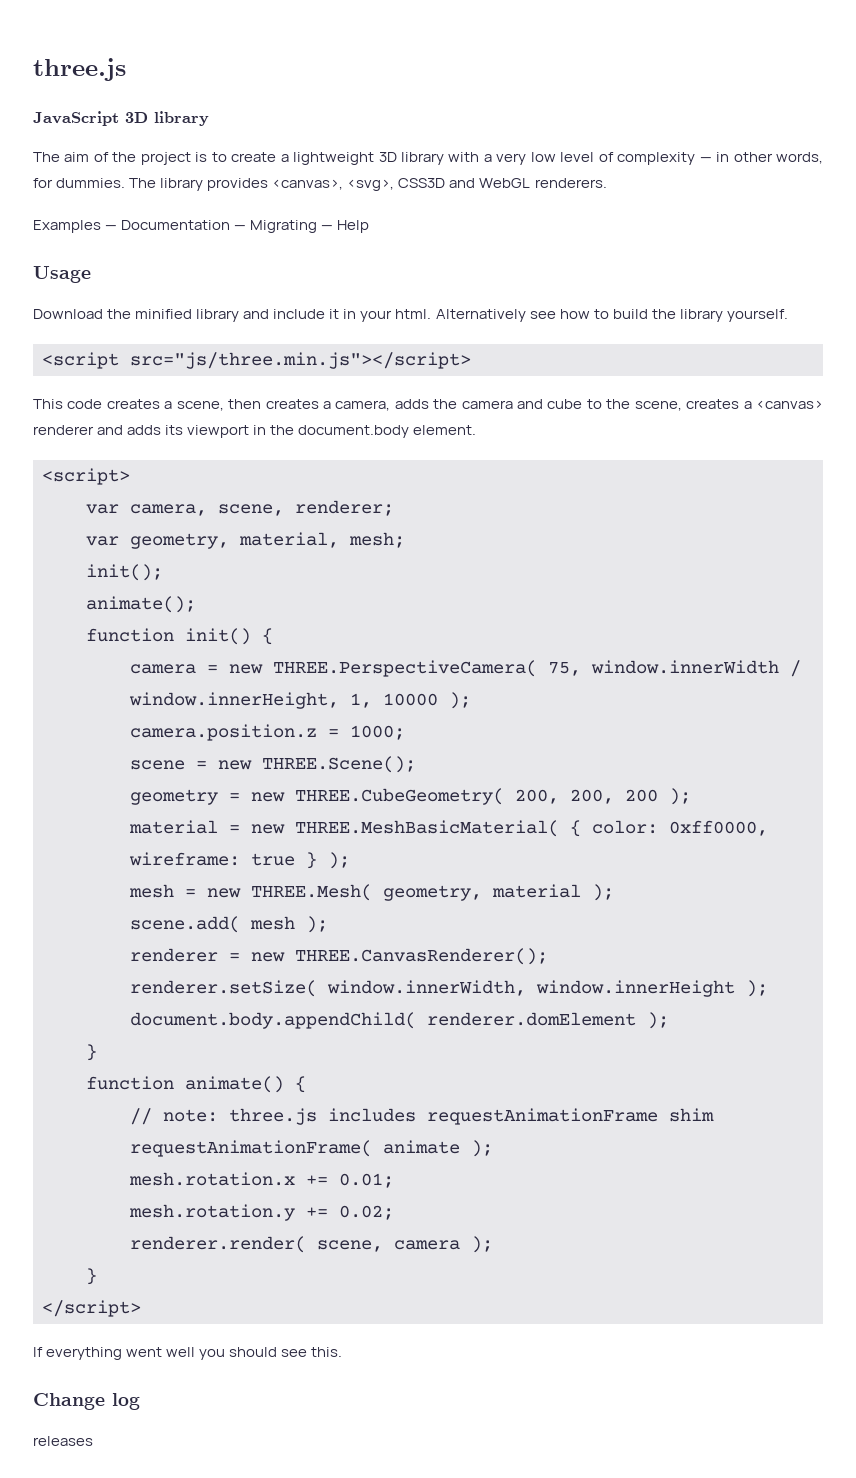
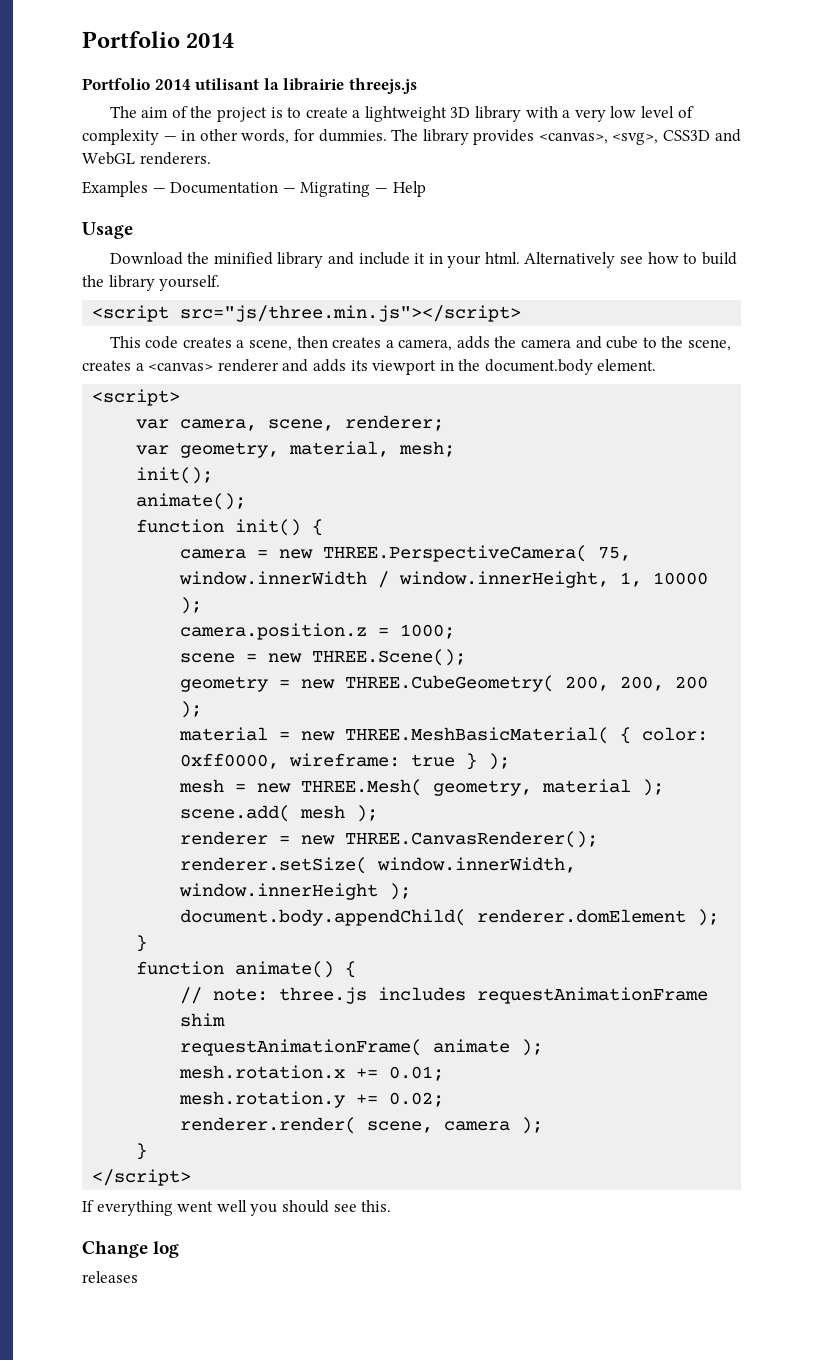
[33,58,126,81] [33,111,209,126] three.js // JavaScript 3D library -> [82,31,235,48] [82,78,417,94] Portfolio 2014 // Portfolio 2014 utilisant la librairie threejs.js

